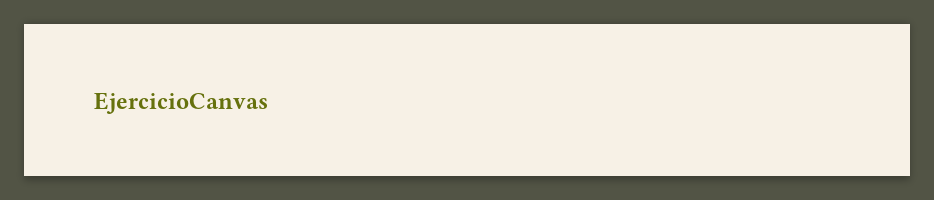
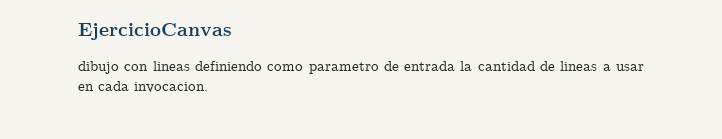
(268, 103) none -> [78,61,644,74] [78,81,208,93] // dibujo con lineas definiendo como parametro de entrada la cantidad de lineas a usar en cada invocacion.

